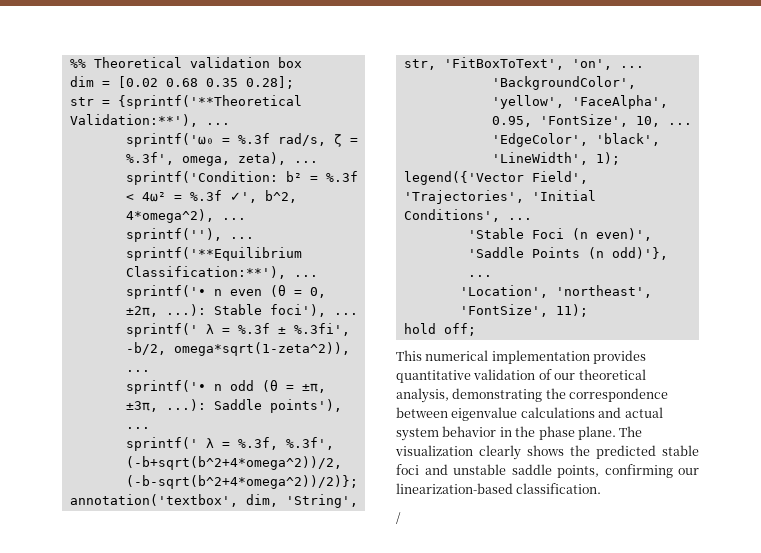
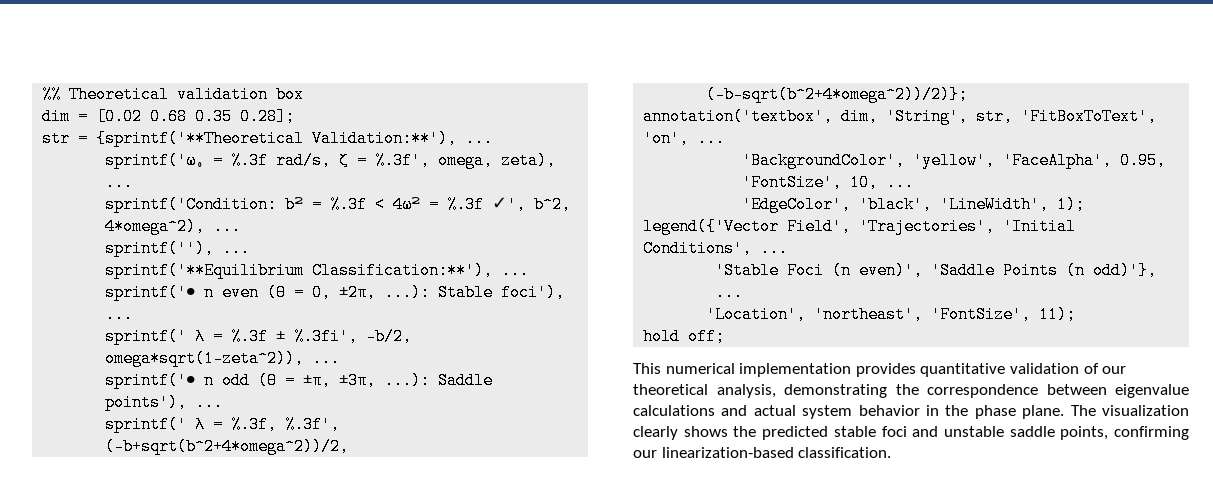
[396,512,401,524] // / -> (892, 452) none

